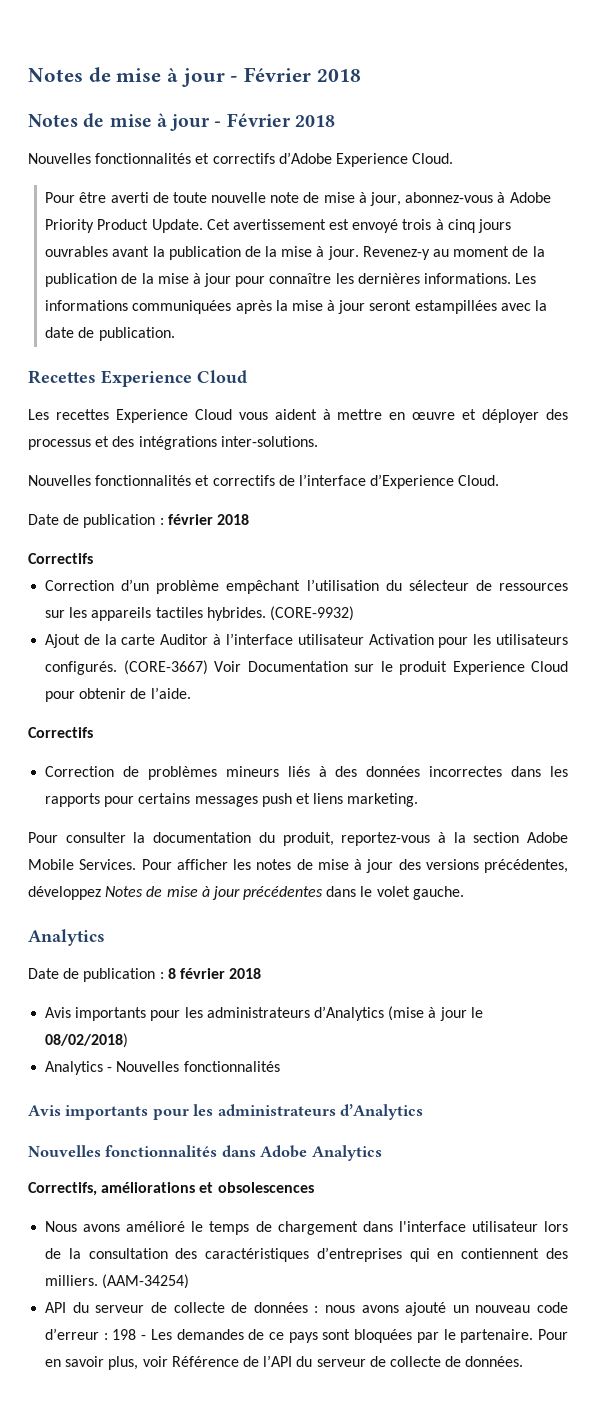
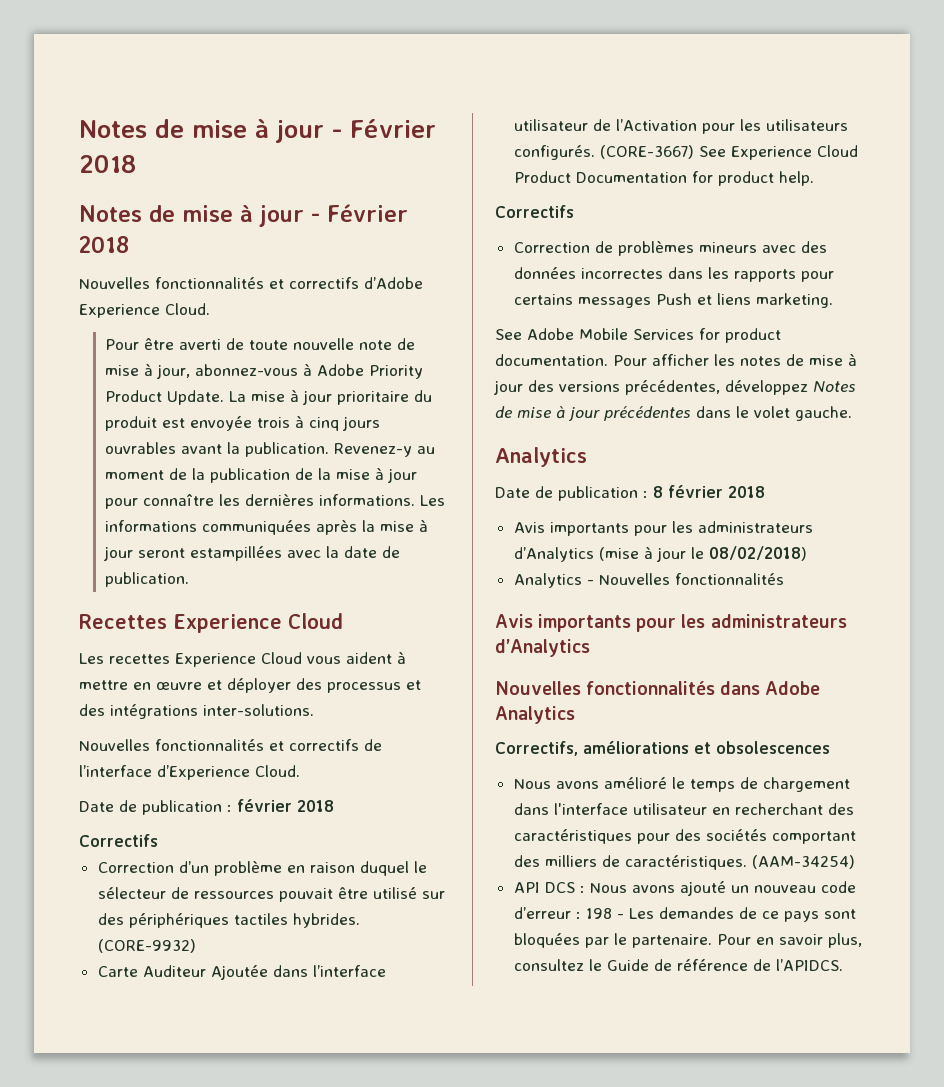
[206,219,399,233] Cet avertissement est envoyé -> [229,389,433,405] [105,416,253,431] La mise à jour prioritaire du produit est envoyée
[168,246,359,260] publication de la mise à jour. -> [245,442,330,457] publication.
[226,579,568,594] [45,606,354,621] [45,633,434,648] empêchant l’utilisation du sélecteur de ressources sur les appareils tactiles hybrides. (CORE-9932) // Ajout de la carte Auditor à l’interface utilisateur Activation -> [286,861,427,876] [97,887,445,902] [97,913,360,928] [97,939,196,953] [97,965,386,980] [513,119,697,131] en raison duquel le sélecteur de ressources pouvait être utilisé sur des périphériques tactiles hybrides. (CORE-9932) // Carte Auditeur Ajoutée dans l’interface utilisateur de l’Activation
[214,661,568,675] [45,687,191,702] Voir Documentation sur le produit Experience Cloud pour obtenir de l’aide. -> [698,145,858,160] [513,171,814,186] See Experience Cloud Product Documentation for product help.
[287,766,327,777] liés à -> [761,245,796,253] avec
[261,793,292,807] push -> [655,293,692,305] Push
[28,832,568,846] [28,859,137,870] Pour consulter la documentation du produit, reportez-vous à la section Adobe Mobile Services. -> [495,328,781,343] [495,354,608,366] See Adobe Mobile Services for product documentation.
[544,1221,569,1232] [45,1247,569,1262] [45,1274,190,1289] [45,1302,355,1313] lors de la consultation des caractéristiques d’entreprises qui en contiennent des milliers. (AAM-34254) // API du serveur de collecte de données : nous -> [711,803,854,815] [513,829,856,844] [513,855,855,870] [513,882,627,893] en recherchant des caractéristiques pour des sociétés comportant des milliers de caractéristiques. (AAM-34254) // API DCS : Nous
[142,1355,524,1367] voir Référence de l’API du serveur de collecte de données. -> [513,959,843,971] consultez le Guide de référence de l’APIDCS.

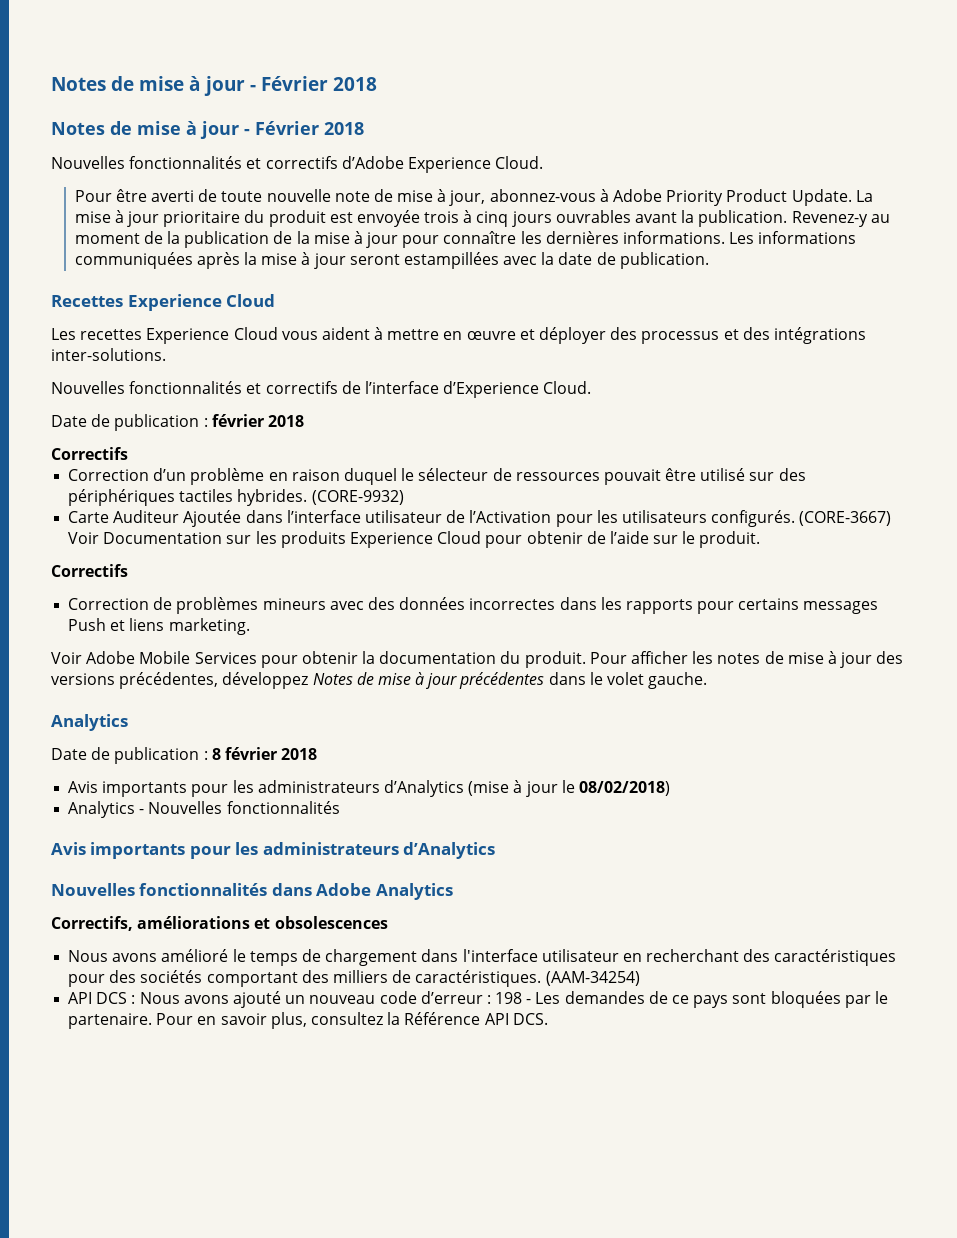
[698,145,858,160] [513,171,814,186] See Experience Cloud Product Documentation for product help. -> [68,531,761,548] Voir Documentation sur les produits Experience Cloud pour obtenir de l’aide sur le produit.
[495,329,522,340] See -> [51,652,82,664] Voir
[699,328,781,343] [495,354,608,366] for product documentation. -> [260,651,586,668] pour obtenir la documentation du produit.
[588,959,843,971] le Guide de référence de l’APIDCS. -> [387,1012,548,1025] la Référence API DCS.

